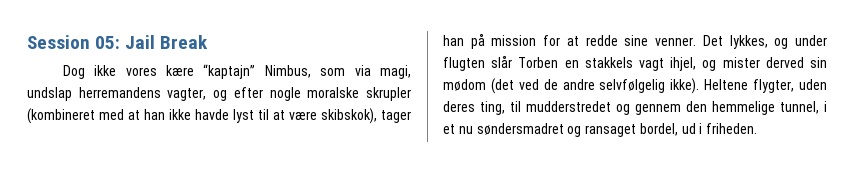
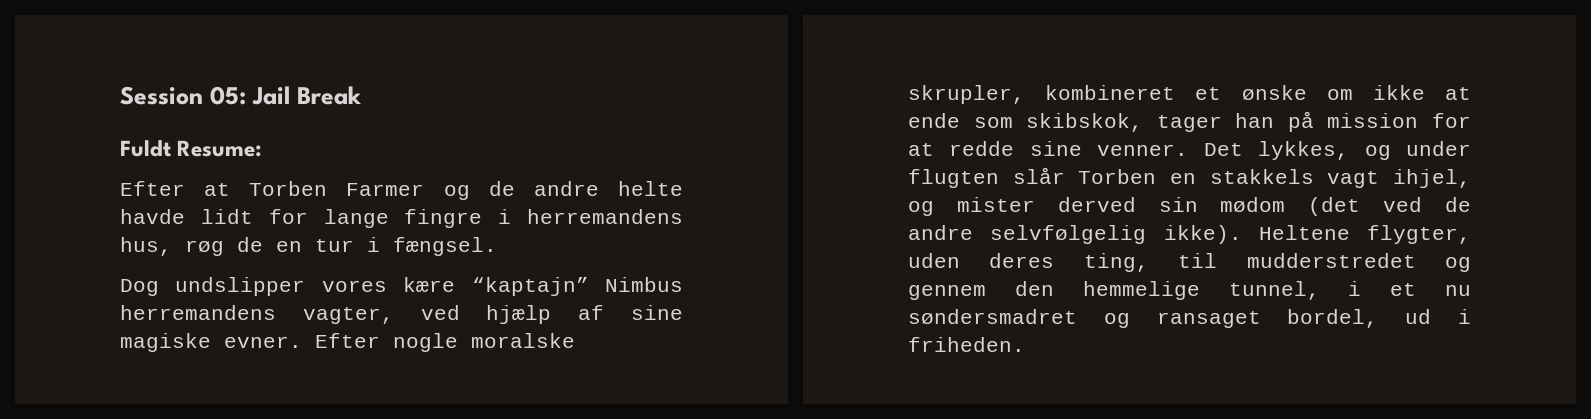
(209, 42) none -> [120,140,263,157] [120,181,684,200] [120,209,683,228] [120,237,497,256] // Fuldt Resume: // Efter at Torben Farmer og de andre helte havde lidt for lange fingre i herremandens hus, røg de en tur i fængsel.
[94,65,117,76] ikke -> [175,277,306,296] undslipper
[264,65,411,79] [27,87,412,101] [27,108,377,124] Nimbus, som via magi, undslap herremandens vagter, og efter nogle moralske skrupler (kombineret med at han ikke havde lyst til at være skibskok), -> [605,277,683,292] [120,305,683,324] [120,333,575,352] [908,85,1471,104] [908,113,1144,132] Nimbus herremandens vagter, ved hjælp af sine magiske evner. Efter nogle moralske skrupler, kombineret et ønske om ikke at ende som skibskok,

